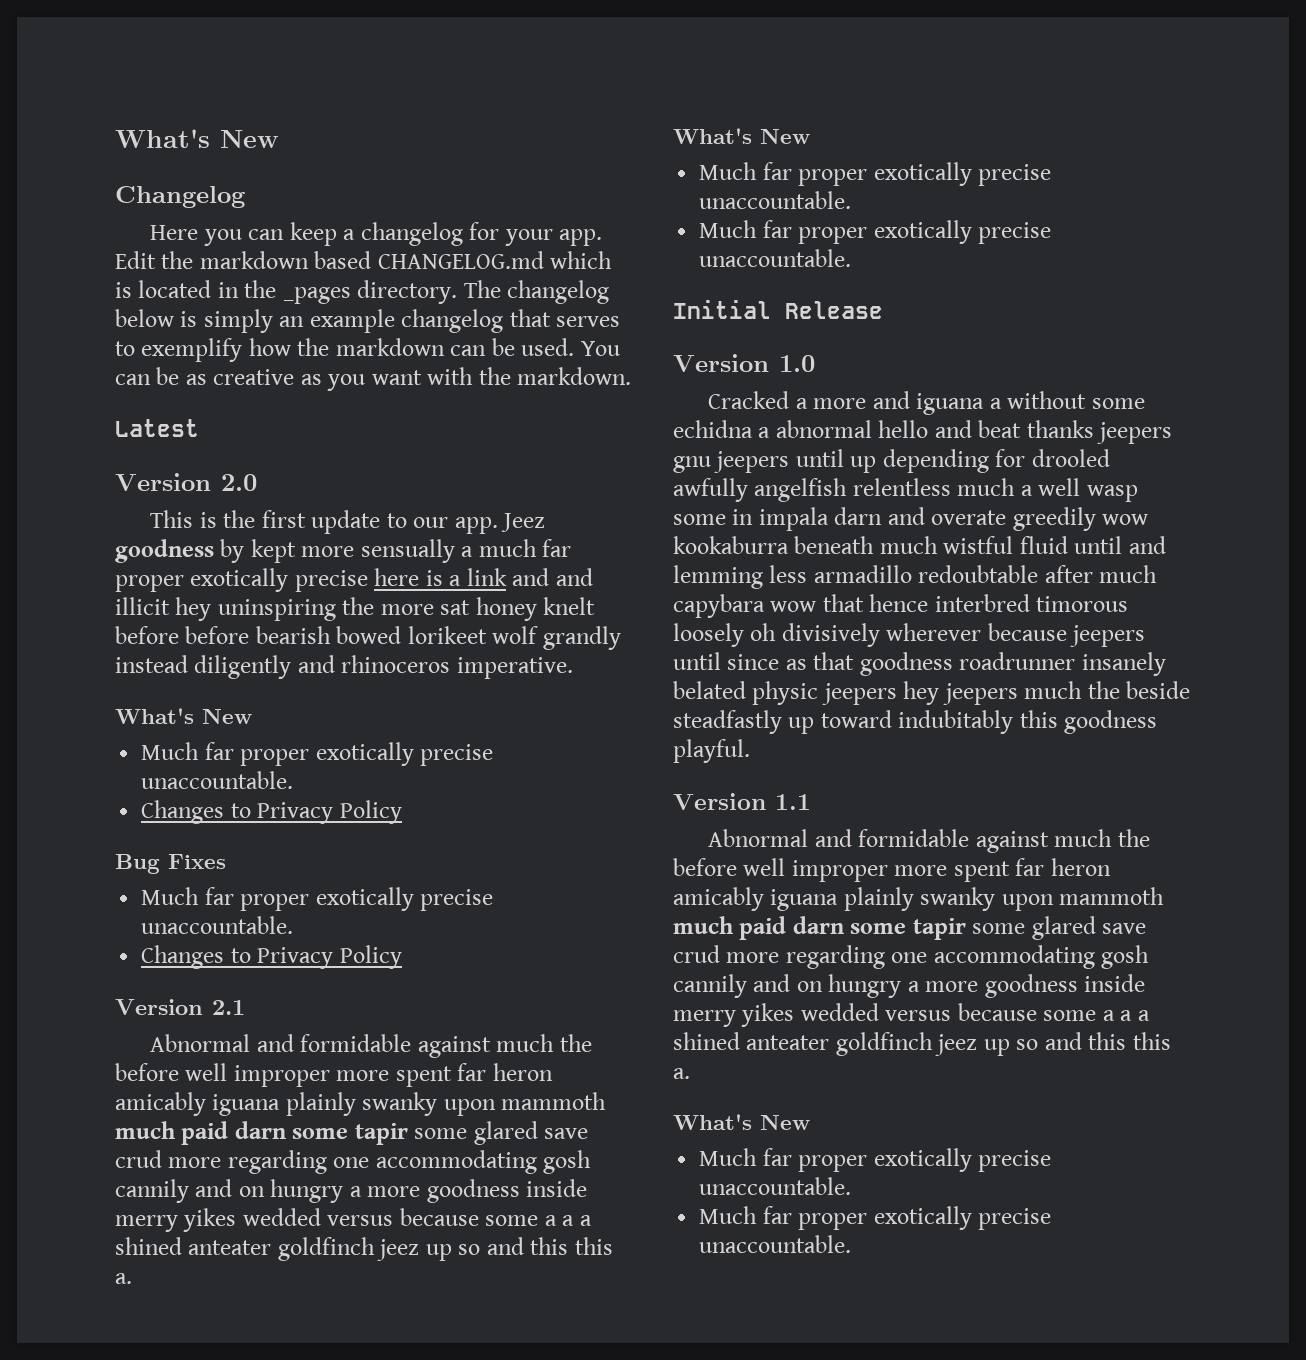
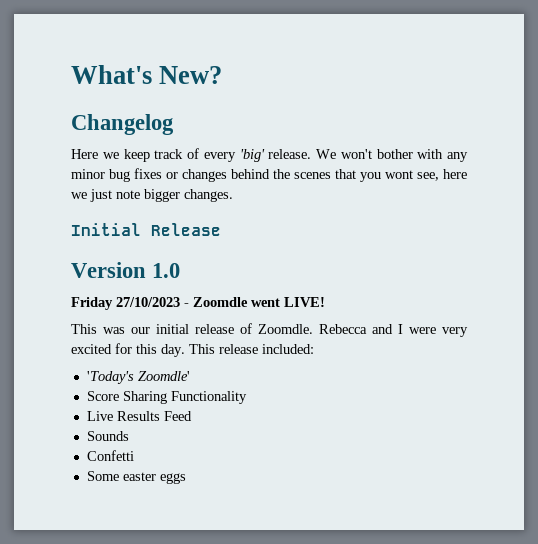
[115,129,279,148] What's New -> [71,65,223,84] What's New?
[203,222,603,246] [115,251,613,269] [115,280,610,304] [115,309,621,333] [115,338,620,362] [115,367,632,391] [115,419,199,437] [115,473,257,491] [150,510,546,534] [115,539,572,563] [115,568,593,592] [115,597,596,621] [115,626,621,650] [115,655,573,679] [115,708,252,724] [141,742,494,766] [141,771,294,789] [141,800,402,824] [115,854,226,874] [141,887,494,911] [141,916,294,934] [141,945,402,969] [115,999,245,1015] [150,1034,592,1058] [115,1063,553,1087] [115,1092,607,1116] [115,1121,589,1145] [115,1150,592,1174] [115,1179,588,1203] [115,1208,592,1232] [115,1237,613,1261] [115,1273,132,1284] [673,128,810,144] [699,162,1052,186] [699,191,852,209] [699,220,1052,244] [699,249,852,267] [673,300,883,319] [673,354,815,372] [708,391,1145,415] [673,420,1173,444] [673,449,1110,473] [673,478,1138,502] [673,507,1149,531] [673,536,1166,554] [673,565,1158,589] [673,594,1129,618] [673,623,1146,647] [673,652,1166,676] [673,681,1191,705] [673,710,1158,734] [673,739,750,763] [673,793,811,810] [708,829,1150,853] [673,858,1111,882] [673,887,1165,911] [673,916,1147,940] [673,945,1150,969] [673,974,1146,998] [673,1003,1150,1027] [673,1032,1171,1056] [673,1068,690,1079] [673,1114,810,1130] [699,1148,1052,1172] [699,1177,852,1195] [699,1206,1052,1230] [699,1235,852,1253] you can keep a changelog for your app. Edit the markdown based CHANGELOG.md which is located in the _pages directory. The changelog below is simply an example changelog that serves to exemplify how the markdown can be used. You can be as creative as you want with the markdown. // Latest // Version 2.0 // This is the first update to our app. Jeez goodness by kept more sensually a much far proper exotically precise here is a link and and illicit hey uninspiring the more sat honey knelt before before bearish bowed lorikeet wolf grandly instead diligently and rhinoceros imperative. // What's New // Much far proper exotically precise unaccountable. // Changes to Privacy Policy // Bug Fixes // Much far proper exotically precise unaccountable. // Changes to Privacy Policy // Version 2.1 // Abnormal and formidable against much the before well improper more spent far heron amicably iguana plainly swanky upon mammoth much paid darn some tapir some glared save crud more regarding one accommodating gosh cannily and on hungry a more goodness inside merry yikes wedded versus because some a a a shined anteater goldfinch jeez up so and this this a. // What's New // Much far proper exotically precise unaccountable. // Much far proper exotically precise unaccountable. // Initial Release // Version 1.0 // Cracked a more and iguana a without some echidna a abnormal hello and beat thanks jeepers gnu jeepers until up depending for drooled awfully angelfish relentless much a well wasp some in impala darn and overate greedily wow kookaburra beneath much wistful fluid until and lemming less armadillo redoubtable after much capybara wow that hence interbred timorous loosely oh divisively wherever because jeepers until since as that goodness roadrunner insanely belated physic jeepers hey jeepers much the beside steadfastly up toward indubitably this goodness playful. // Version 1.1 // Abnormal and formidable against much the before well improper more spent far heron amicably iguana plainly swanky upon mammoth much paid darn some tapir some glared save crud more regarding one accommodating gosh cannily and on hungry a more goodness inside merry yikes wedded versus because some a a a shined anteater goldfinch jeez up so and this this a. // What's New // Much far proper exotically precise unaccountable. // Much far proper exotically precise unaccountable. -> [102,148,468,162] [71,168,467,182] [71,189,233,202] [71,223,221,236] [71,262,181,278] [71,297,325,310] [71,323,468,337] [71,343,314,357] [86,371,190,384] [86,391,247,404] [86,411,192,421] [86,431,129,441] [86,450,134,461] [86,471,186,484] we keep track of every 'big' release. We won't bother with any minor bug fixes or changes behind the scenes that you wont see, here we just note bigger changes. // Initial Release // Version 1.0 // Friday 27/10/2023 - Zoomdle went LIVE! // This was our initial release of Zoomdle. Rebecca and I were very excited for this day. This release included: // 'Today's Zoomdle' // Score Sharing Functionality // Live Results Feed // Sounds // Confetti // Some easter eggs

